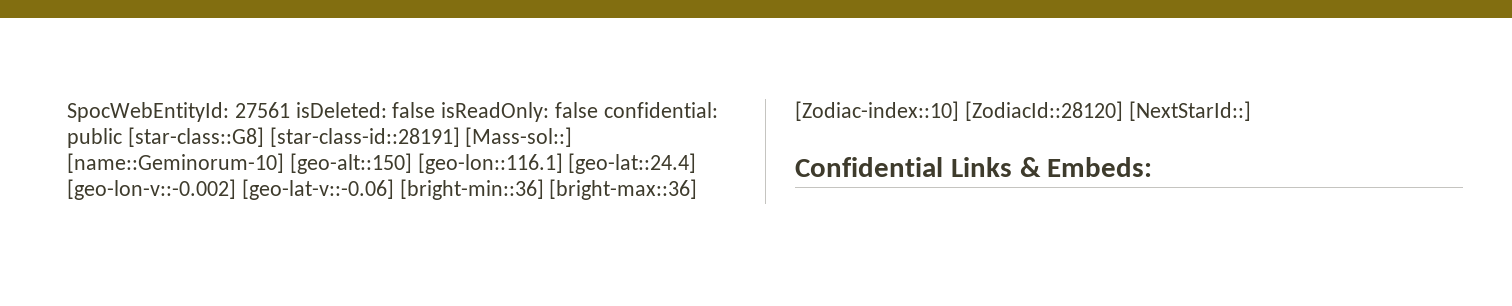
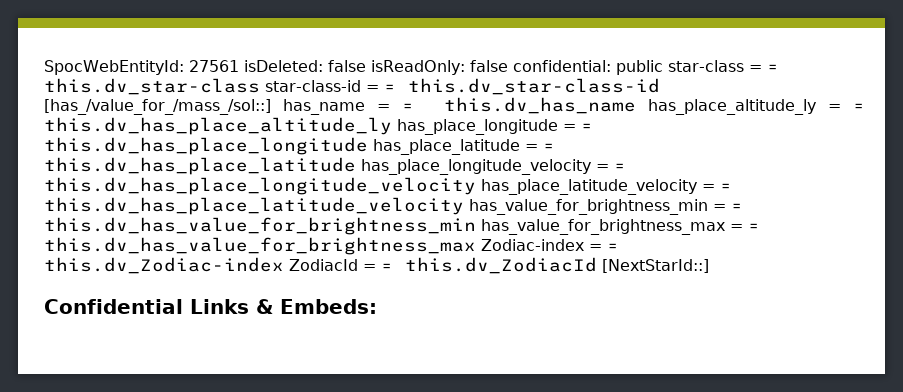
[127,127,573,147] [67,153,697,174] [67,179,698,200] [795,101,1123,121] [star-class::G8] [star-class-id::28191] [Mass-sol::] [name::Geminorum-10] [geo-alt::150] [geo-lon::116.1] [geo-lat::24.4] [geo-lon-v::-0.002] [geo-lat-v::-0.06] [bright-min::36] [bright-max::36] [Zodiac-index::10] [ZodiacId::28120] -> [667,60,779,72] [44,78,660,95] [44,97,865,115] [44,117,593,135] [44,137,555,155] [44,157,626,175] [44,177,732,195] [44,197,743,215] [44,217,760,235] [44,237,619,255] [44,257,597,274] star-class = = this.dv_star-class star-class-id = = this.dv_star-class-id [has_/value_for_/mass_/sol::] has_name = = this.dv_has_name has_place_altitude_ly = = this.dv_has_place_altitude_ly has_place_longitude = = this.dv_has_place_longitude has_place_latitude = = this.dv_has_place_latitude has_place_longitude_velocity = = this.dv_has_place_longitude_velocity has_place_latitude_velocity = = this.dv_has_place_latitude_velocity has_value_for_brightness_min = = this.dv_has_value_for_brightness_min has_value_for_brightness_max = = this.dv_has_value_for_brightness_max Zodiac-index = = this.dv_Zodiac-index ZodiacId = = this.dv_ZodiacId

